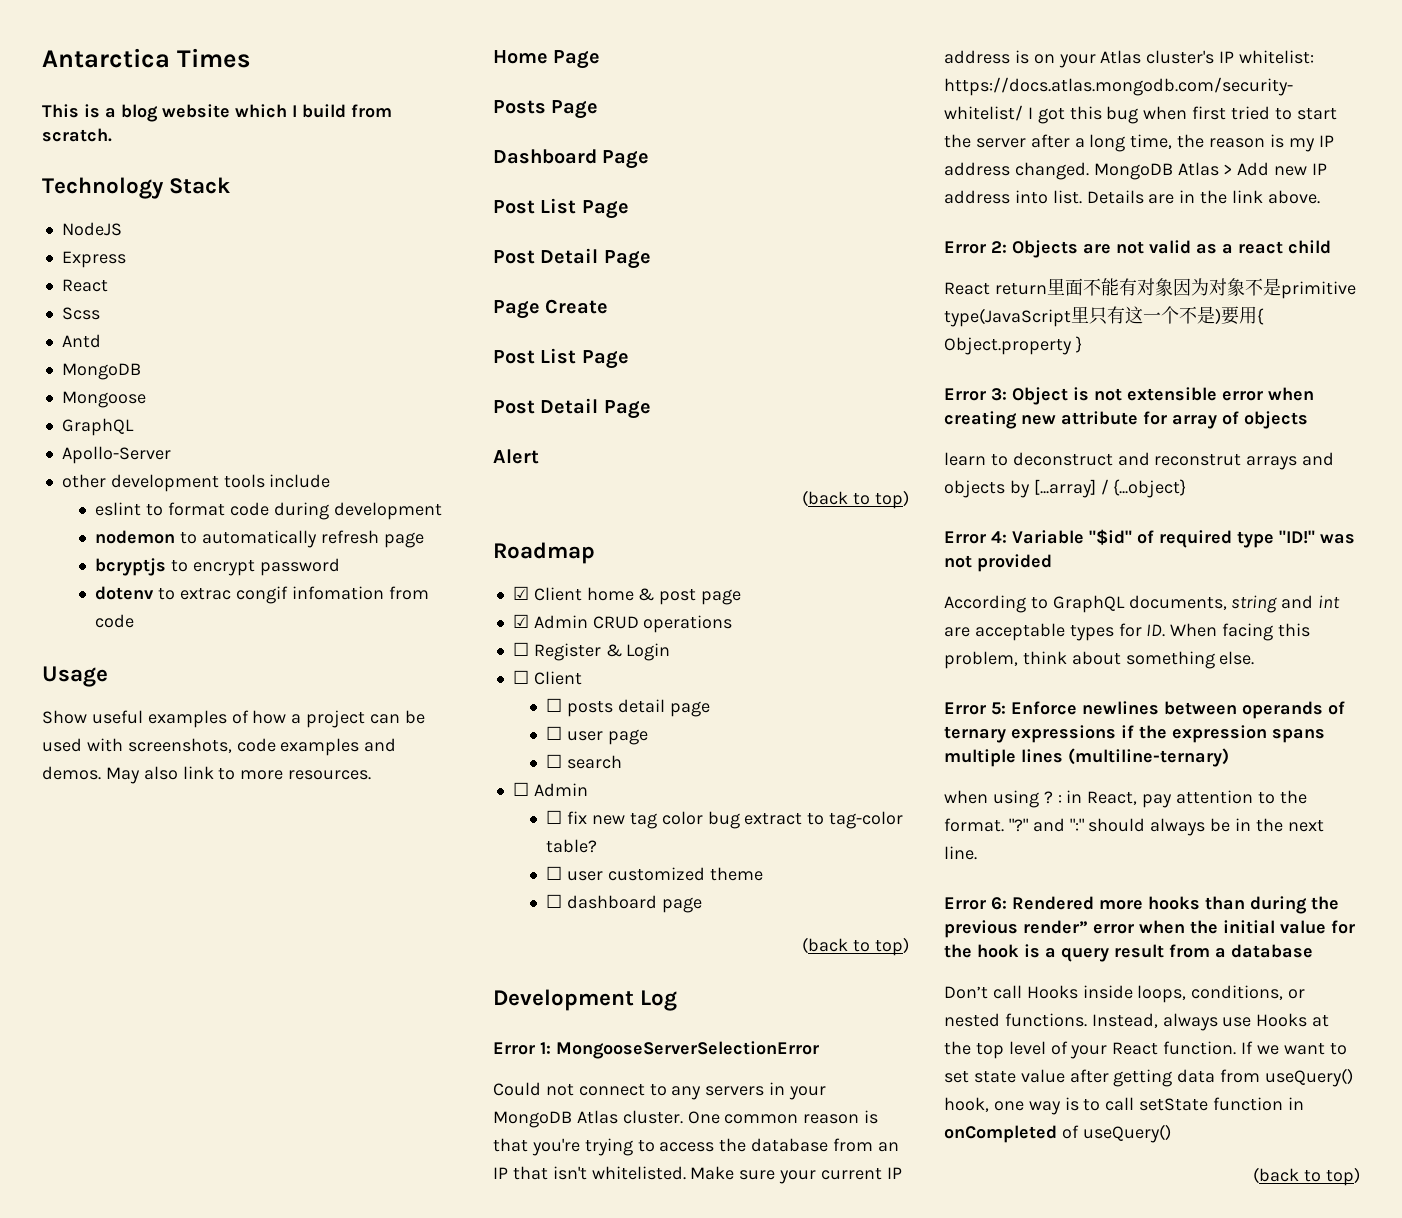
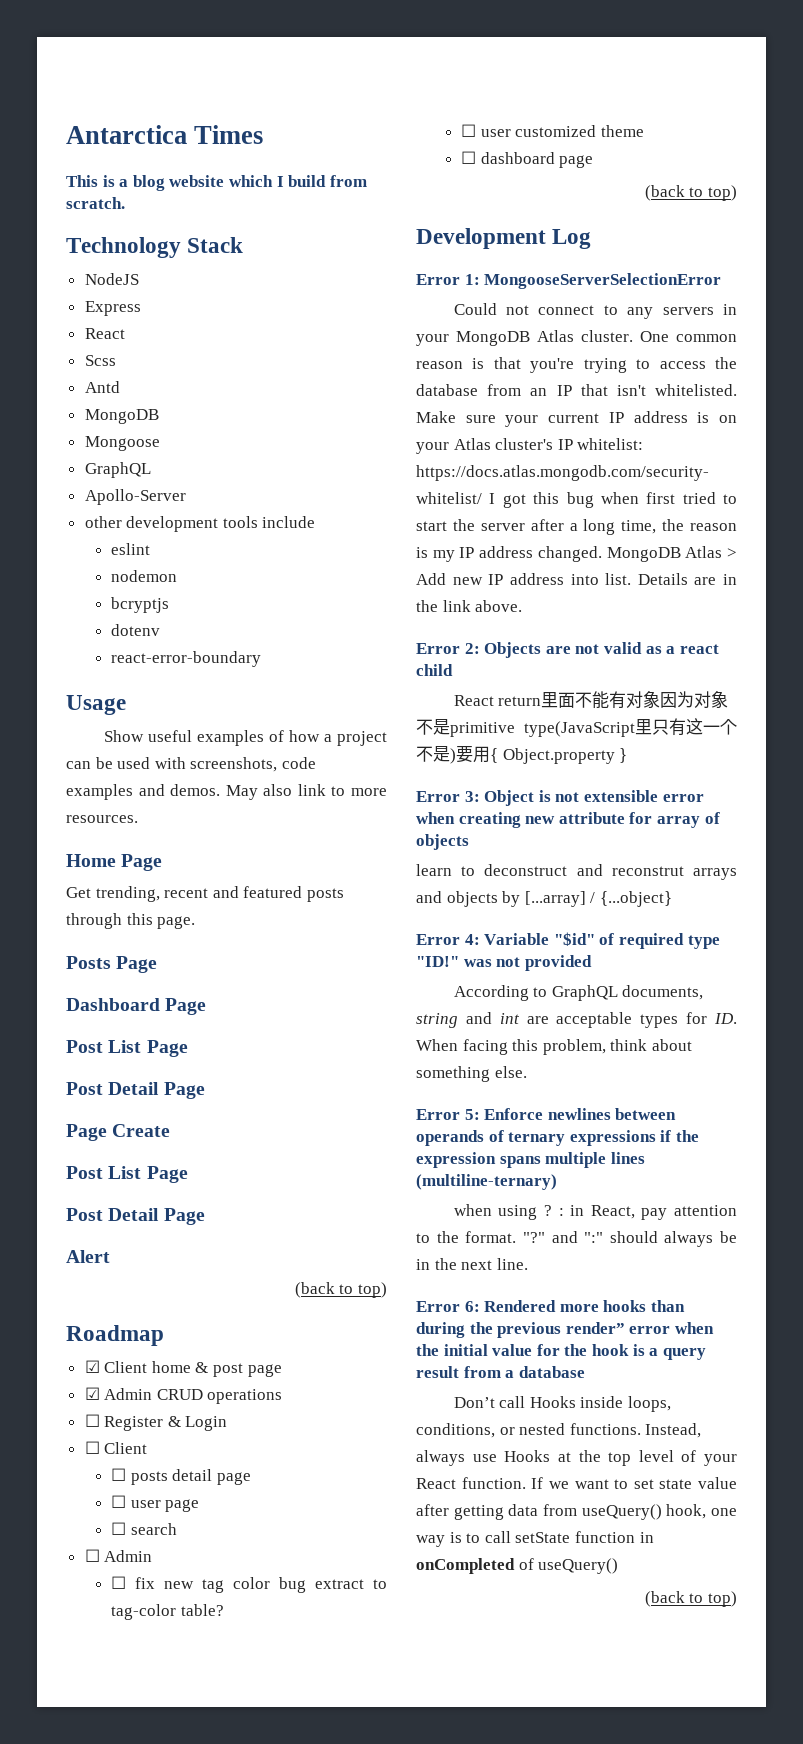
[146,502,442,520] [95,530,424,548] [95,558,340,576] [95,586,429,604] [95,614,135,628] to format code during development // nodemon to automatically refresh page // bcryptjs to encrypt password // dotenv to extrac congif infomation from code -> [111,570,178,582] [111,597,170,613] [111,624,161,636] [111,651,262,667] // nodemon // bcryptjs // dotenv // react-error-boundary
(601, 59) none -> [66,886,344,902] [66,913,196,929] // Get trending, recent and featured posts through this page.

